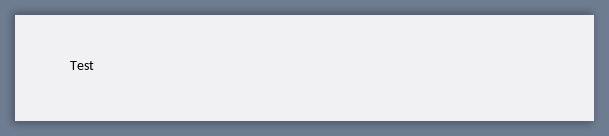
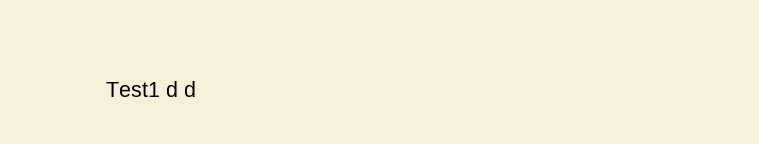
[70,61,94,70] Test -> [106,81,196,97] Test1 d d

